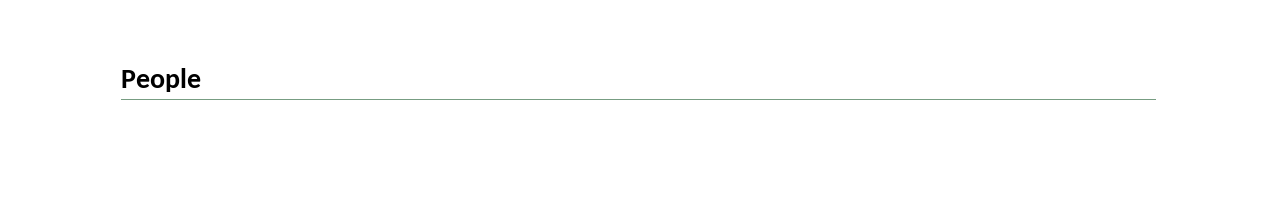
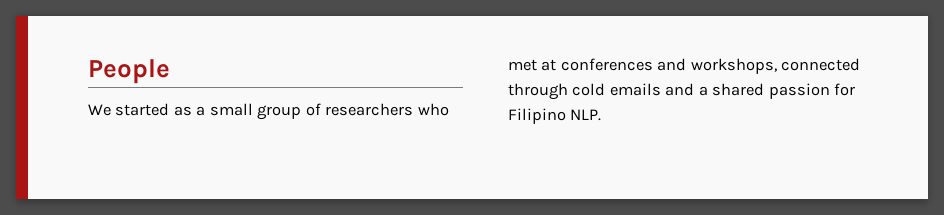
(201, 80) none -> [88,103,449,120] [508,58,861,74] [508,83,856,100] [508,108,602,124] // We started as a small group of researchers who met at conferences and workshops, connected through cold emails and a shared passion for Filipino NLP.

